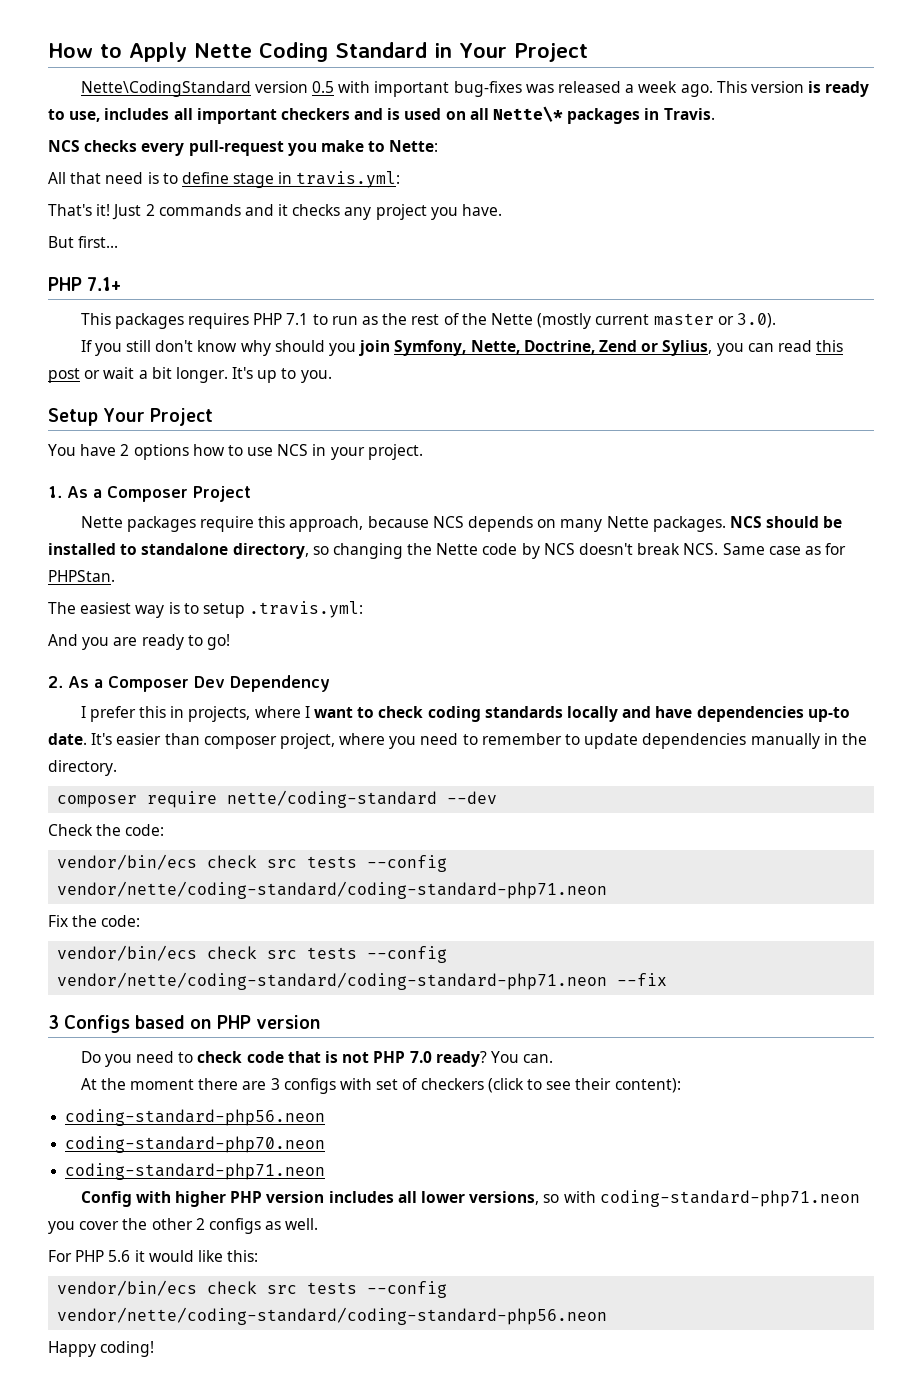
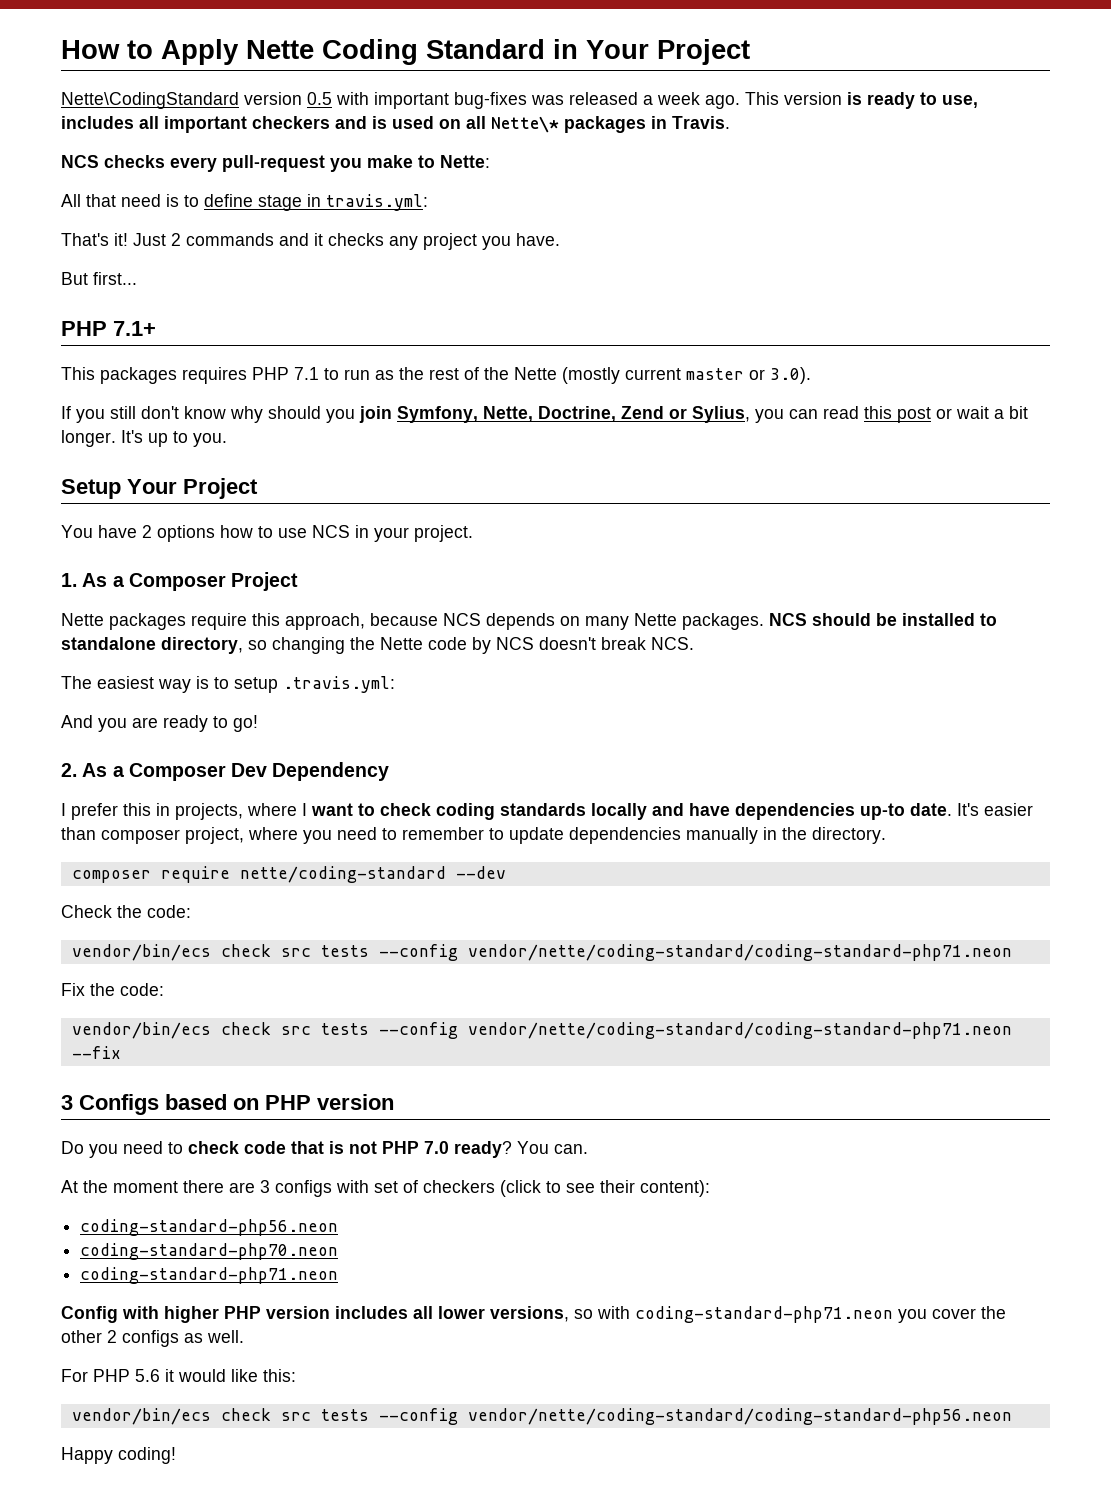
[722,543,847,555] [48,570,115,582] Same case as for PHPStan. -> (694, 643) none

